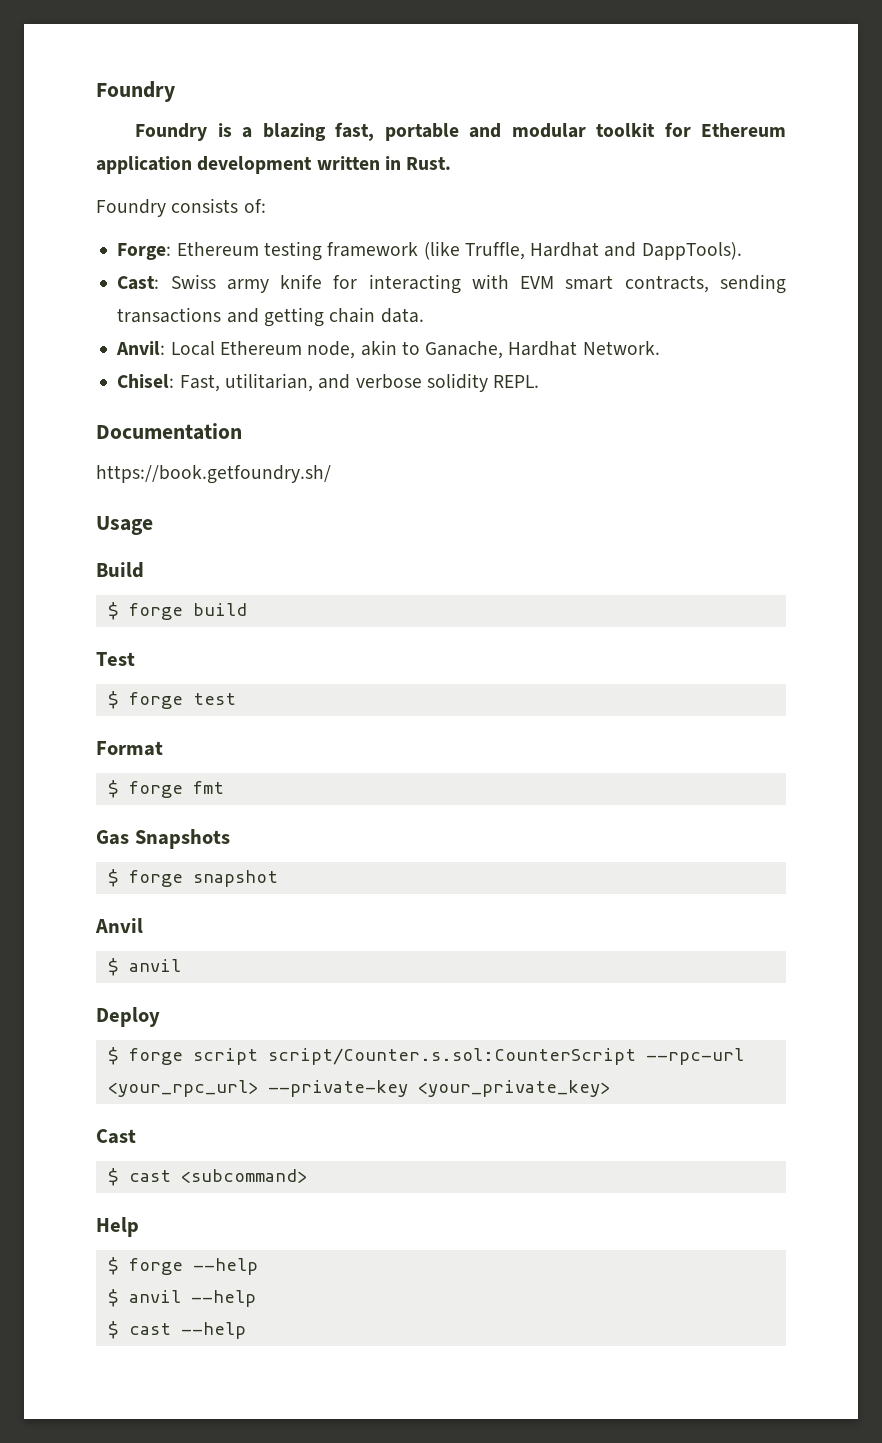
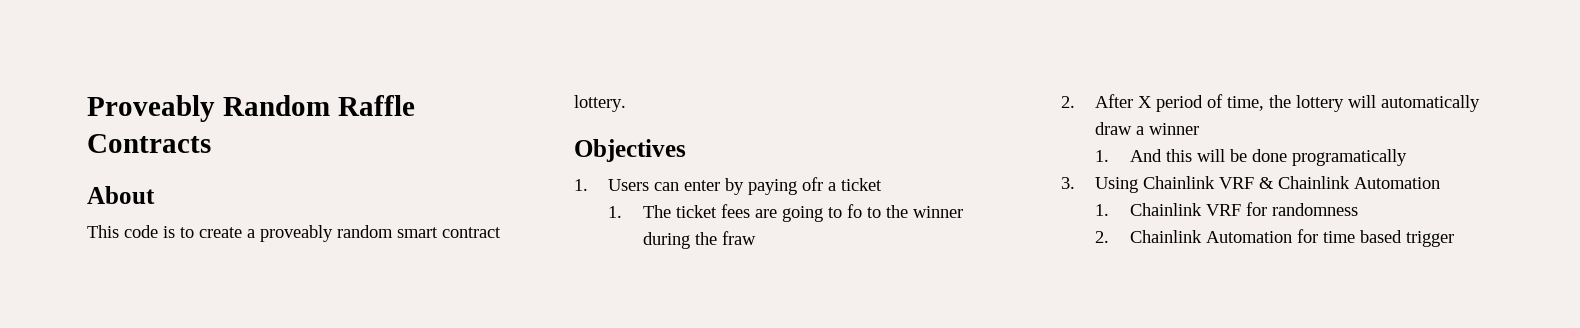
[96,81,175,102] [135,122,786,141] [96,156,452,174] [96,198,266,217] [117,241,742,261] [117,274,786,294] [117,307,424,327] [116,340,660,359] [117,373,540,392] [96,423,242,440] [96,465,331,484] [96,516,153,535] [96,562,144,578] [107,602,247,620] [96,652,135,666] [107,691,236,709] [96,741,163,756] [107,780,224,798] [96,829,230,849] [107,869,278,887] [95,918,143,933] [107,958,181,976] [96,1007,160,1027] [107,1047,744,1065] [107,1080,610,1097] [96,1129,136,1144] [107,1168,307,1186] [96,1217,139,1237] [107,1257,258,1275] [107,1289,256,1307] [107,1321,246,1339] Foundry // Foundry is a blazing fast, portable and modular toolkit for Ethereum application development written in Rust. // Foundry consists of: // Forge: Ethereum testing framework (like Truffle, Hardhat and DappTools). // Cast: Swiss army knife for interacting with EVM smart contracts, sending transactions and getting chain data. // Anvil: Local Ethereum node, akin to Ganache, Hardhat Network. // Chisel: Fast, utilitarian, and verbose solidity REPL. // Documentation // https://book.getfoundry.sh/ // Usage // Build // $ forge build // Test // $ forge test // Format // $ forge fmt // Gas Snapshots // $ forge snapshot // Anvil // $ anvil // Deploy // $ forge script script/Counter.s.sol:CounterScript --rpc-url <your_rpc_url> --private-key <your_private_key> // Cast // $ cast <subcommand> // Help // $ forge --help // $ anvil --help // $ cast --help -> [87,95,415,122] [87,134,211,153] [87,186,155,204] [87,225,501,242] [574,95,626,112] [574,139,686,162] [574,177,883,195] [608,204,963,222] [642,231,756,249] [1061,94,1481,112] [1095,122,1200,135] [1095,149,1407,166] [1061,176,1441,193] [1095,202,1358,216] [1095,229,1454,247] Proveably Random Raffle Contracts // About // This code is to create a proveably random smart contract lottery. // Objectives // 1. Users can enter by paying ofr a ticket // 1. The ticket fees are going to fo to the winner during the fraw // 2. After X period of time, the lottery will automatically draw a winner // 1. And this will be done programatically // 3. Using Chainlink VRF & Chainlink Automation // 1. Chainlink VRF for randomness // 2. Chainlink Automation for time based trigger

